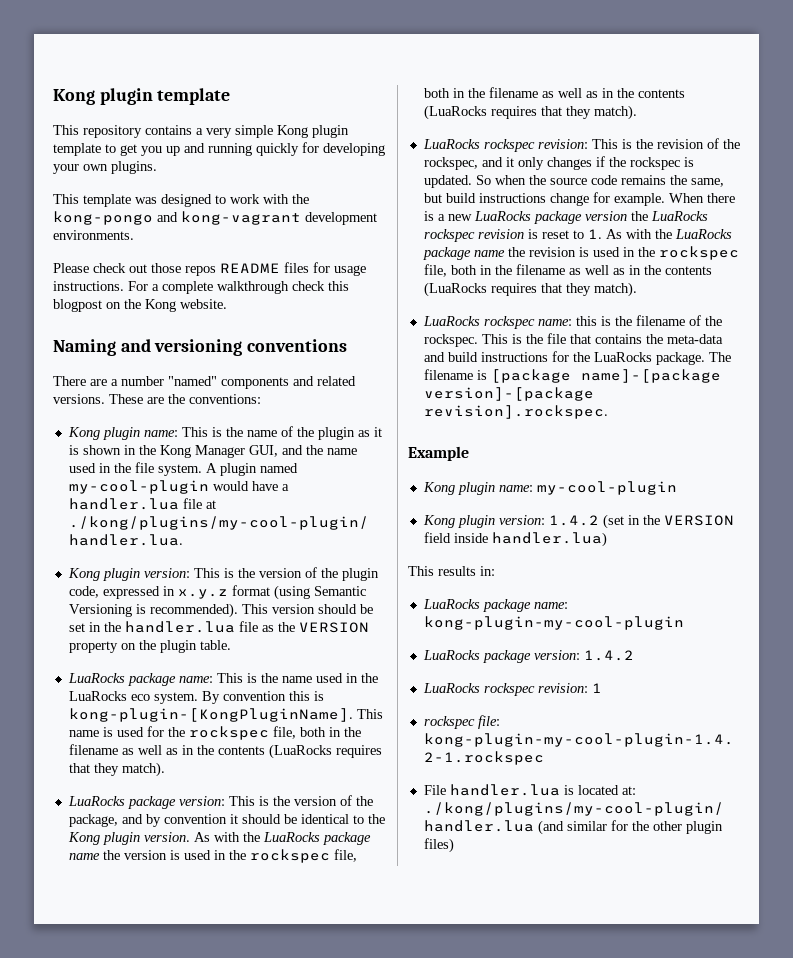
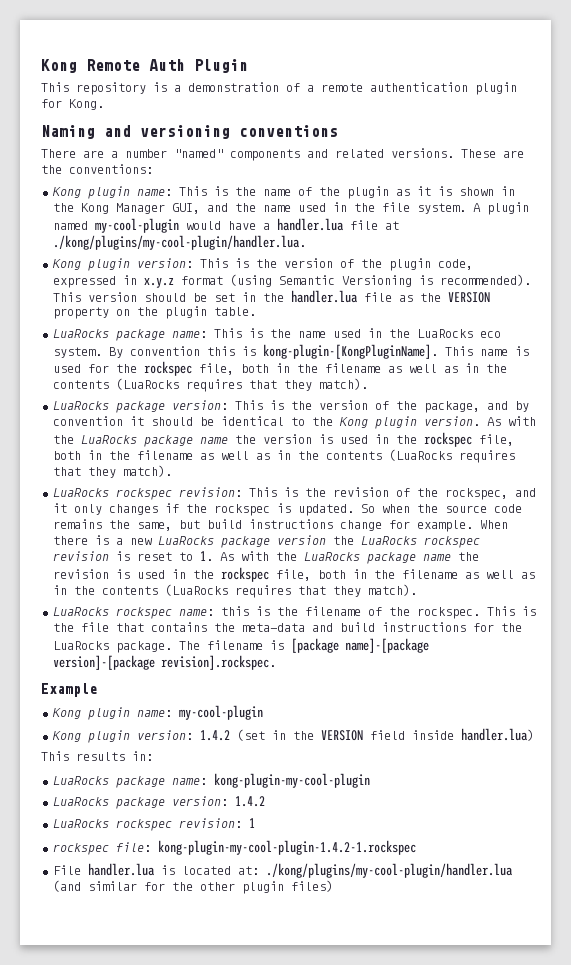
[53,88,231,105] Kong plugin template -> [41,59,248,73] Kong Remote Auth Plugin
[145,125,349,138] [53,142,385,156] [53,161,157,174] [53,194,309,207] [53,211,377,225] [53,230,134,240] [53,262,366,276] [53,281,349,294] [53,299,227,312] contains a very simple Kong plugin template to get you up and running quickly for developing your own plugins. // This template was designed to work with the kong-pongo and kong-vagrant development environments. // Please check out those repos README files for usage instructions. For a complete walkthrough check this blogpost on the Kong website. -> [153,82,517,95] [41,99,104,110] is a demonstration of a remote authentication plugin for Kong.

